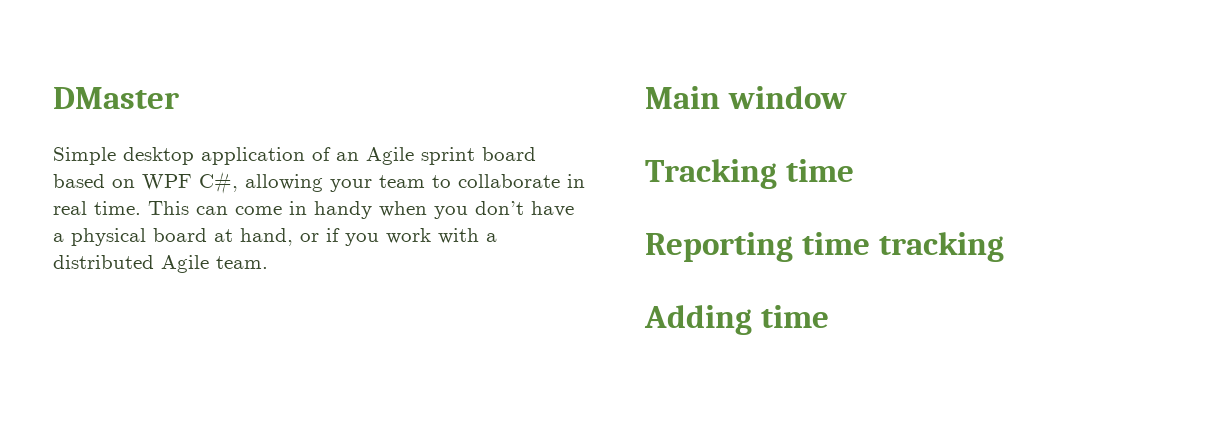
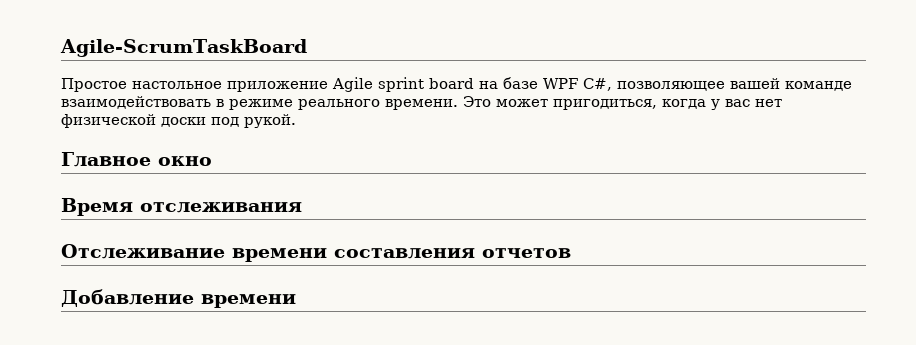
[53,87,179,109] [53,147,536,165] [53,171,585,194] [53,201,574,219] [53,228,497,246] [53,255,268,273] [645,86,847,109] [645,159,854,189] [645,232,1004,262] [644,305,829,335] DMaster // Simple desktop application of an Agile sprint board based on WPF C#, allowing your team to collaborate in real time. This can come in handy when you don’t have a physical board at hand, or if you work with a distributed Agile team. // Main window // Tracking time // Reporting time tracking // Adding time -> [60,39,307,57] [61,77,852,92] [61,96,782,110] [61,114,296,128] [61,152,212,167] [61,198,302,216] [61,244,571,262] [61,289,296,308] Agile-ScrumTaskBoard // Простое настольное приложение Agile sprint board на базе WPF C#, позволяющее вашей команде взаимодействовать в режиме реального времени. Это может пригодиться, когда у вас нет физической доски под рукой. // Главное окно // Время отслеживания // Отслеживание времени составления отчетов // Добавление времени

